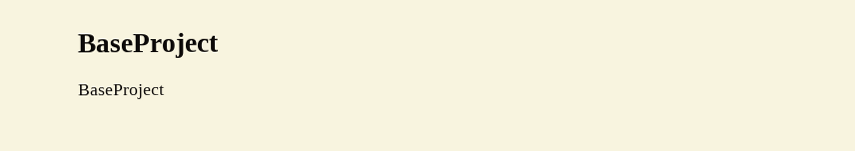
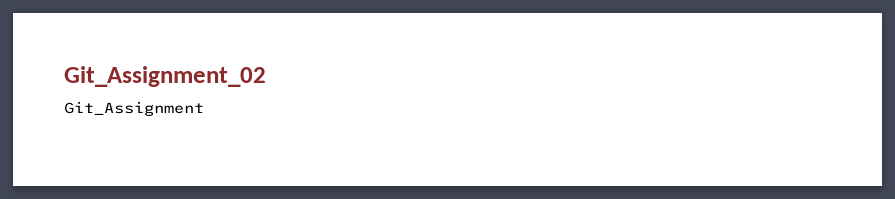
[77,32,219,59] [78,84,165,100] BaseProject // BaseProject -> [64,66,266,87] [64,101,204,116] Git_Assignment_02 // Git_Assignment

